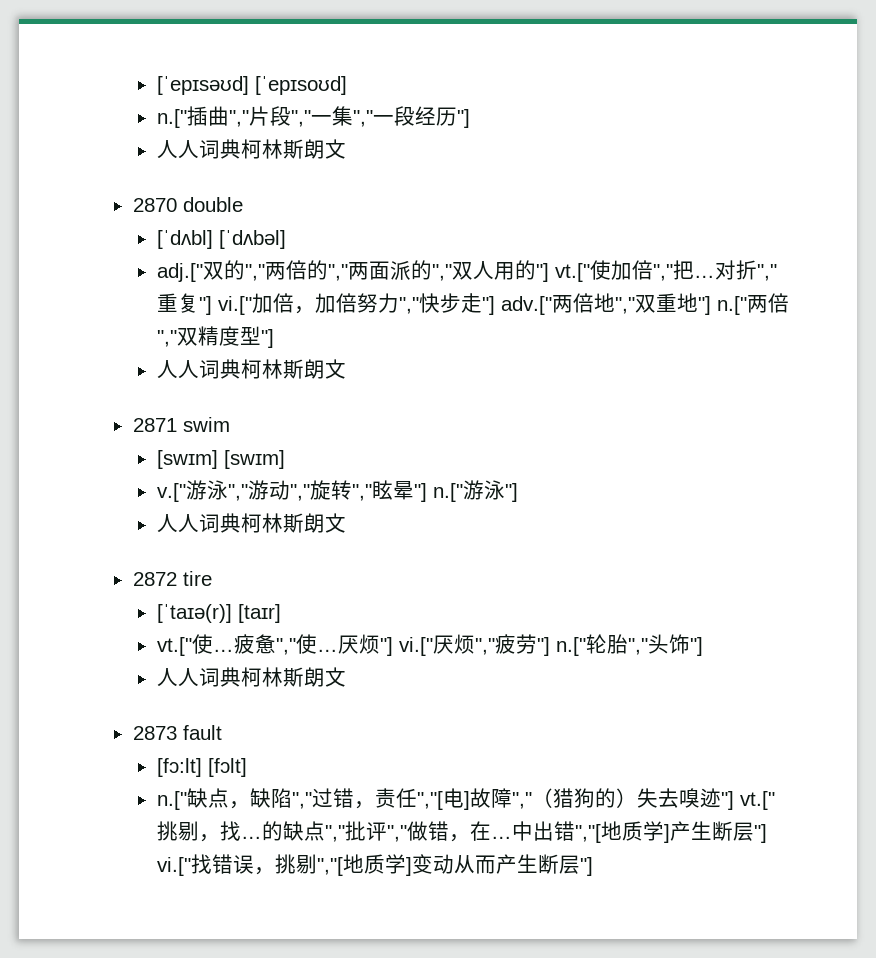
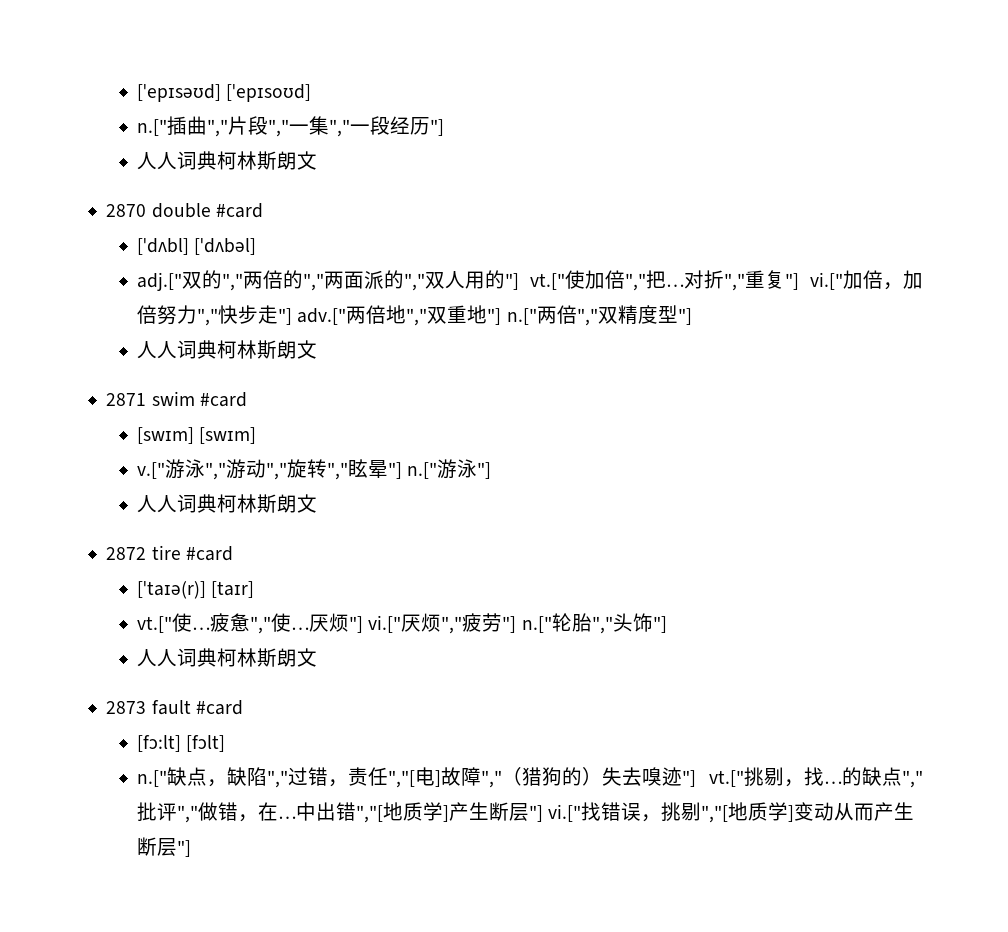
(243, 204) none -> [215,203,263,218] #card
(230, 424) none -> [199,392,247,407] #card
(212, 578) none -> [185,546,233,561] #card
(222, 732) none -> [195,700,243,715] #card

